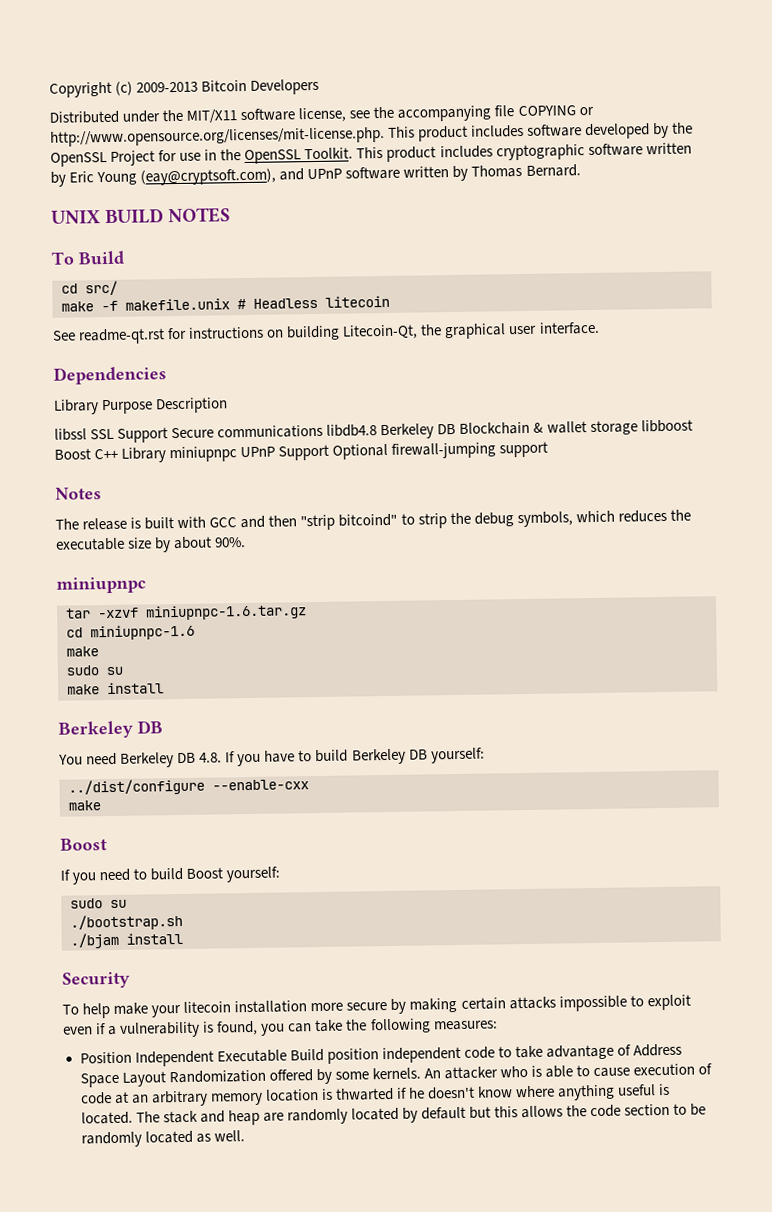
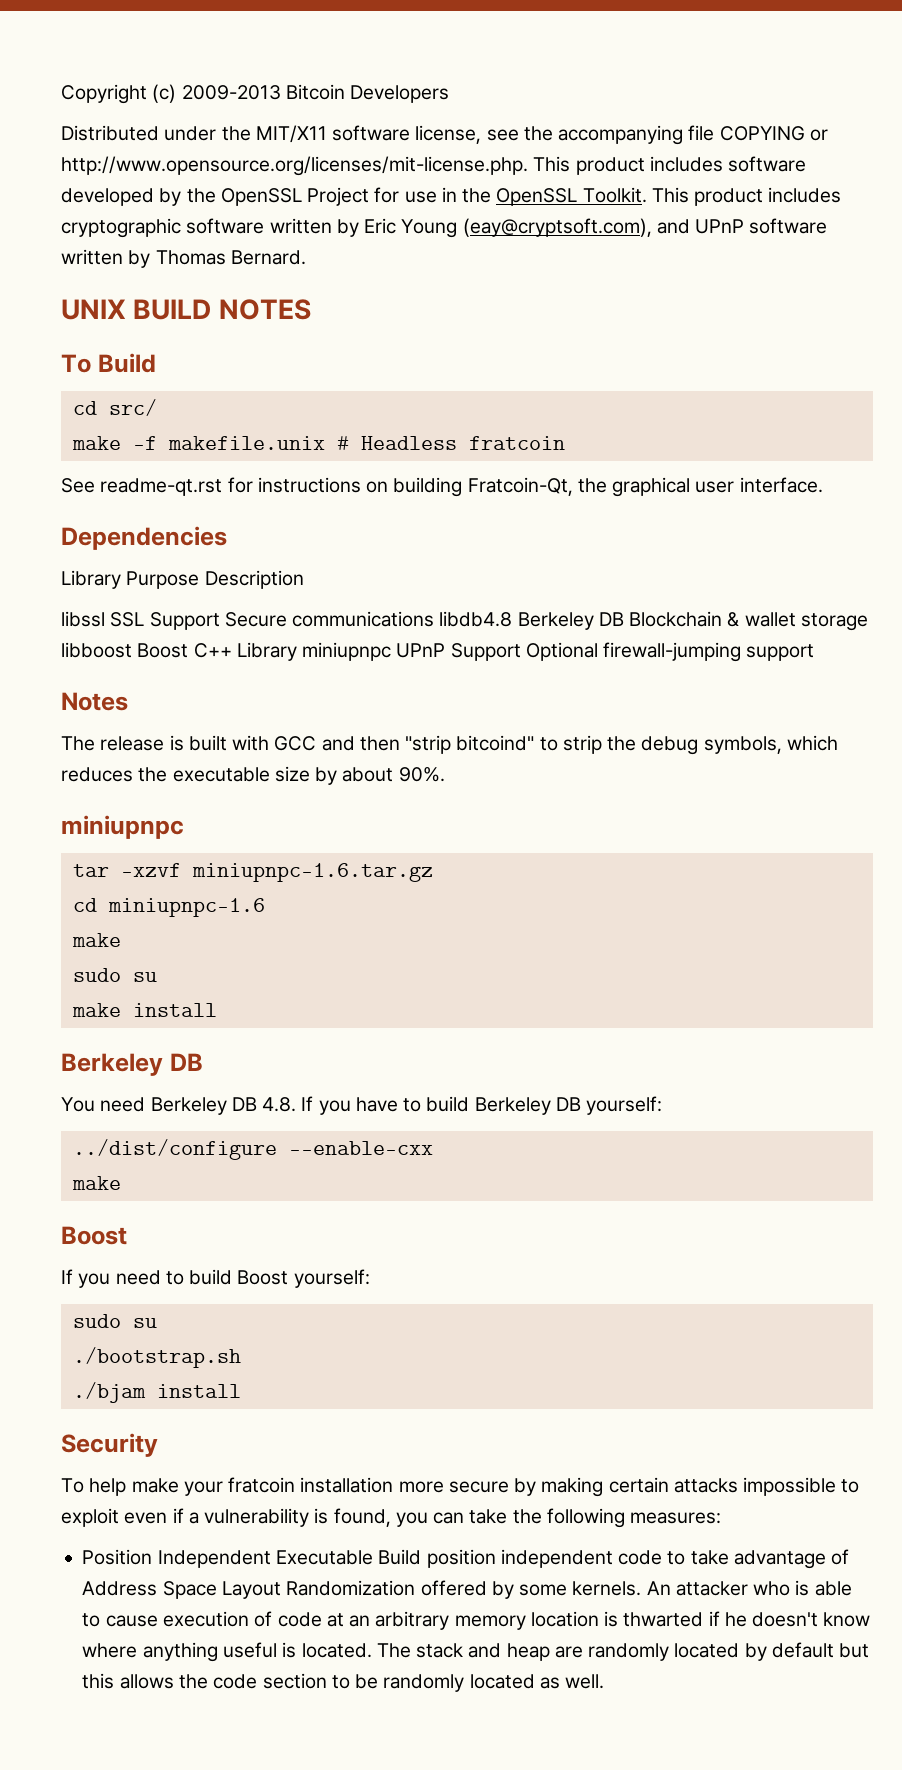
[325,295,390,308] litecoin -> [468,436,565,450] fratcoin
[342,324,419,340] Litecoin-Qt, -> [467,477,573,496] Fratcoin-Qt,
[183,1001,232,1013] litecoin -> [228,1477,296,1493] fratcoin

